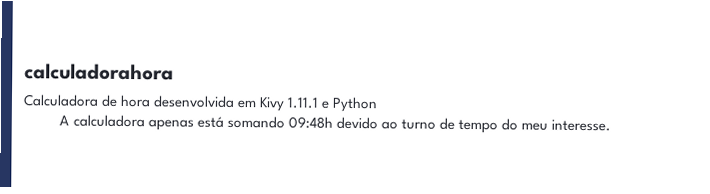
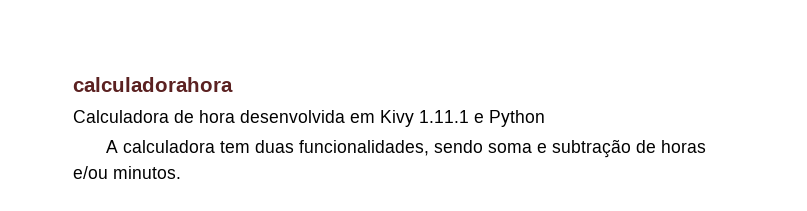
[147,115,612,134] apenas está somando 09:48h devido ao turno de tempo do meu interesse. -> [219,139,706,158] [73,166,181,179] tem duas funcionalidades, sendo soma e subtração de horas e/ou minutos.

